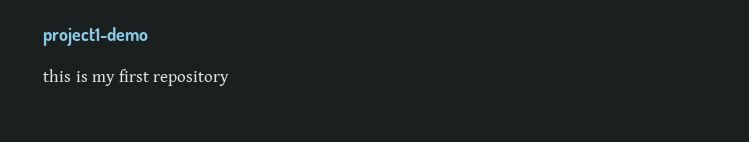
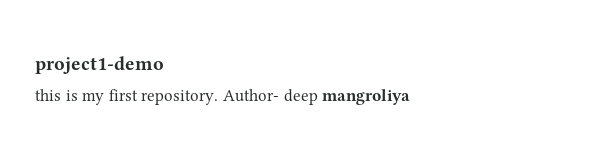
[153,71,230,86] repository -> [141,89,411,105] repository. Author- deep mangroliya

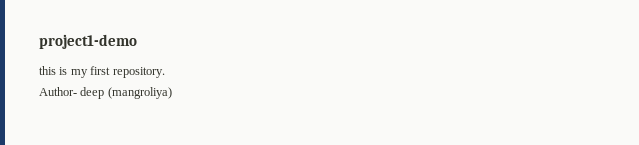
(219, 97) none -> (165, 72) //
[322,89,411,105] mangroliya -> [107,87,172,99] (mangroliya)

